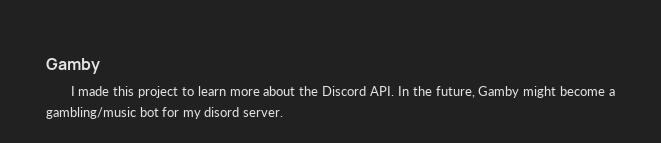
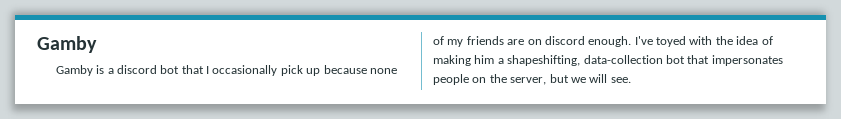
[70,86,616,98] [46,107,283,119] I made this project to learn more about the Discord API. In the future, Gamby might become a gambling/music bot for my disord server. -> [55,65,397,76] [433,36,773,47] [433,55,783,66] [433,74,631,85] Gamby is a discord bot that I occasionally pick up because none of my friends are on discord enough. I've toyed with the idea of making him a shapeshifting, data-collection bot that impersonates people on the server, but we will see.

